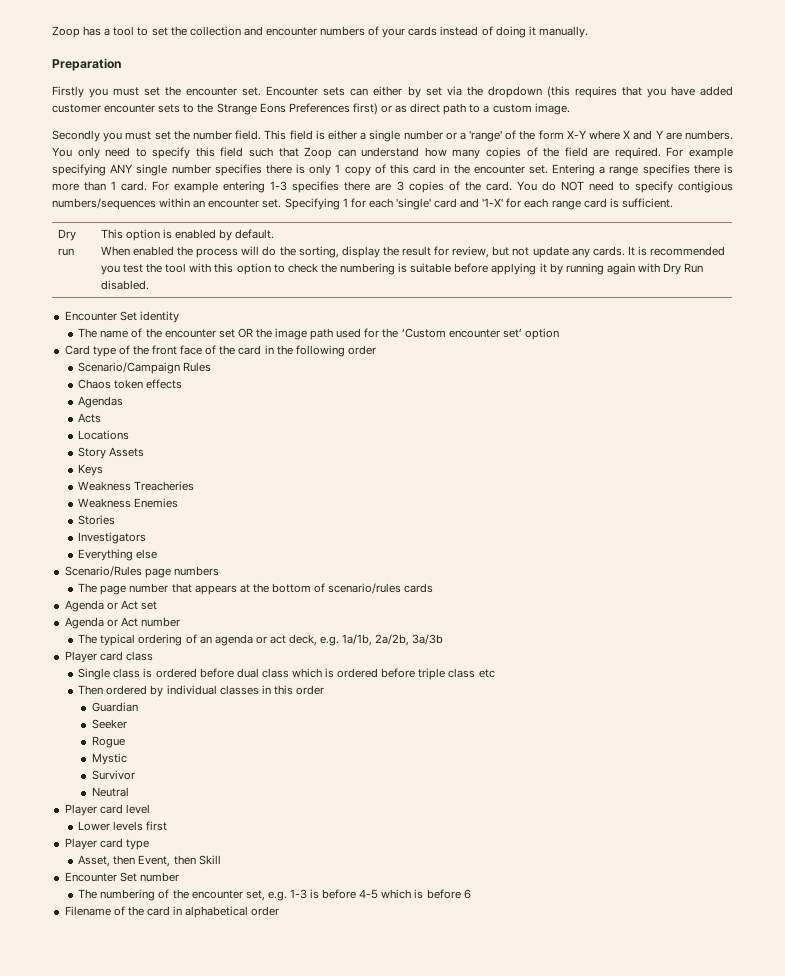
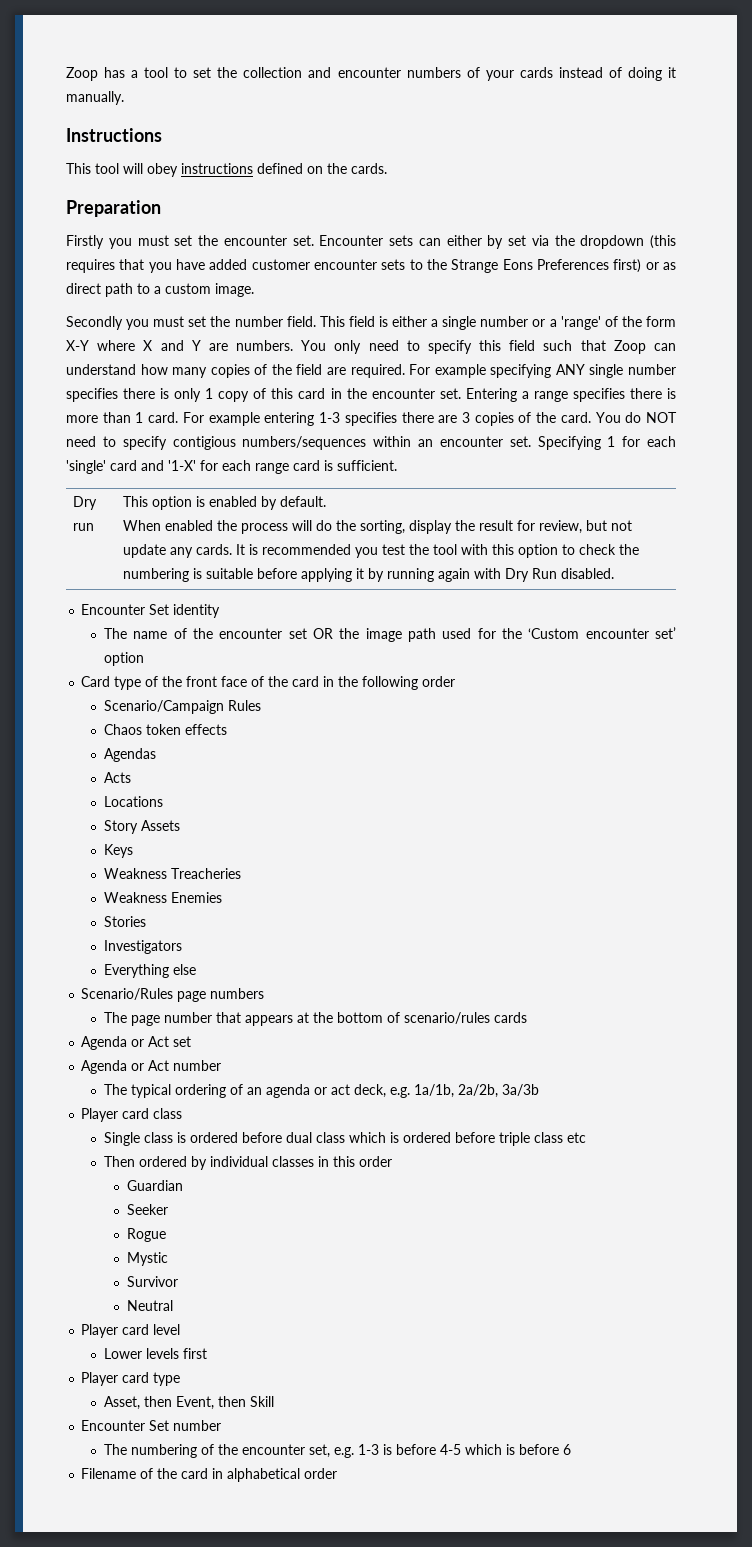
(588, 32) none -> [66,128,162,142] [66,163,387,177] // Instructions // This tool will obey instructions defined on the cards.

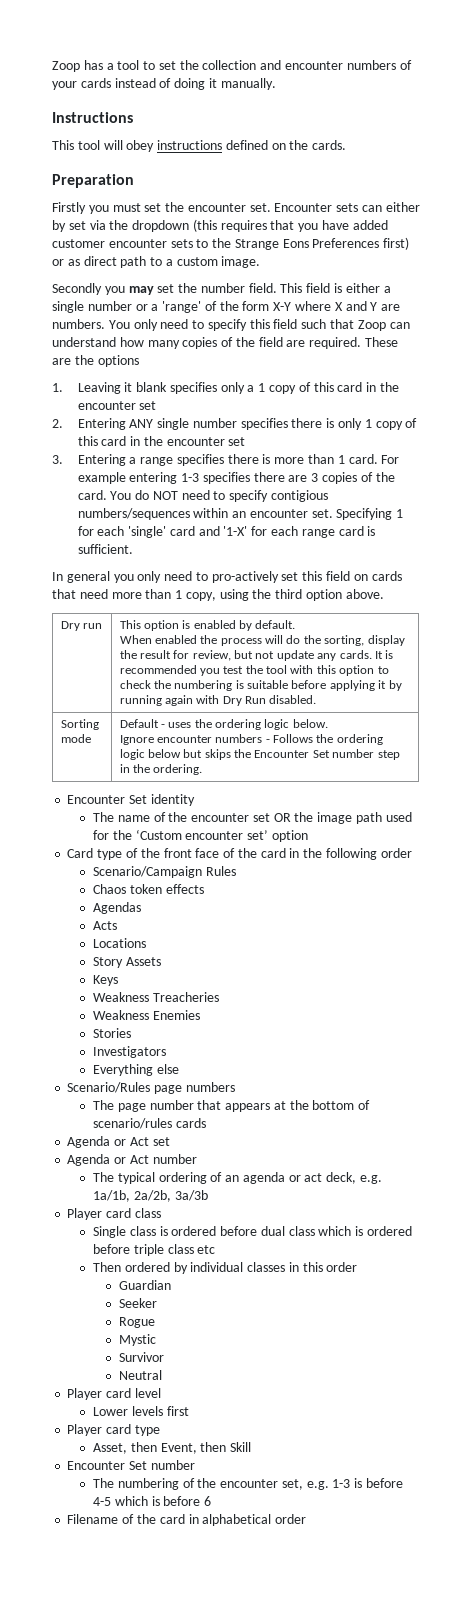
[153,316,185,327] must -> [128,286,154,295] may
[409,364,552,378] For example specifying -> [365,337,399,347] [52,355,139,367] [52,382,399,394] [77,401,157,410] [52,418,126,430] These are the options // 1. Leaving it blank specifies only a 1 copy of this card in the encounter set // 2. Entering
[439,388,461,399] set. -> [228,437,246,446] [52,455,63,464] set // 3.
(397, 465) none -> [52,571,402,583] [52,589,384,601] // In general you only need to pro-actively set this field on cards that need more than 1 copy, using the third option above.
(614, 573) none -> [60,719,99,730] [60,734,91,743] [119,719,328,730] [119,734,383,745] [119,749,400,760] [119,764,203,775] // Sorting mode | Default - uses the ordering logic below. // Ignore encounter numbers - Follows the ordering logic below but skips the Encounter Set number step in the ordering.

